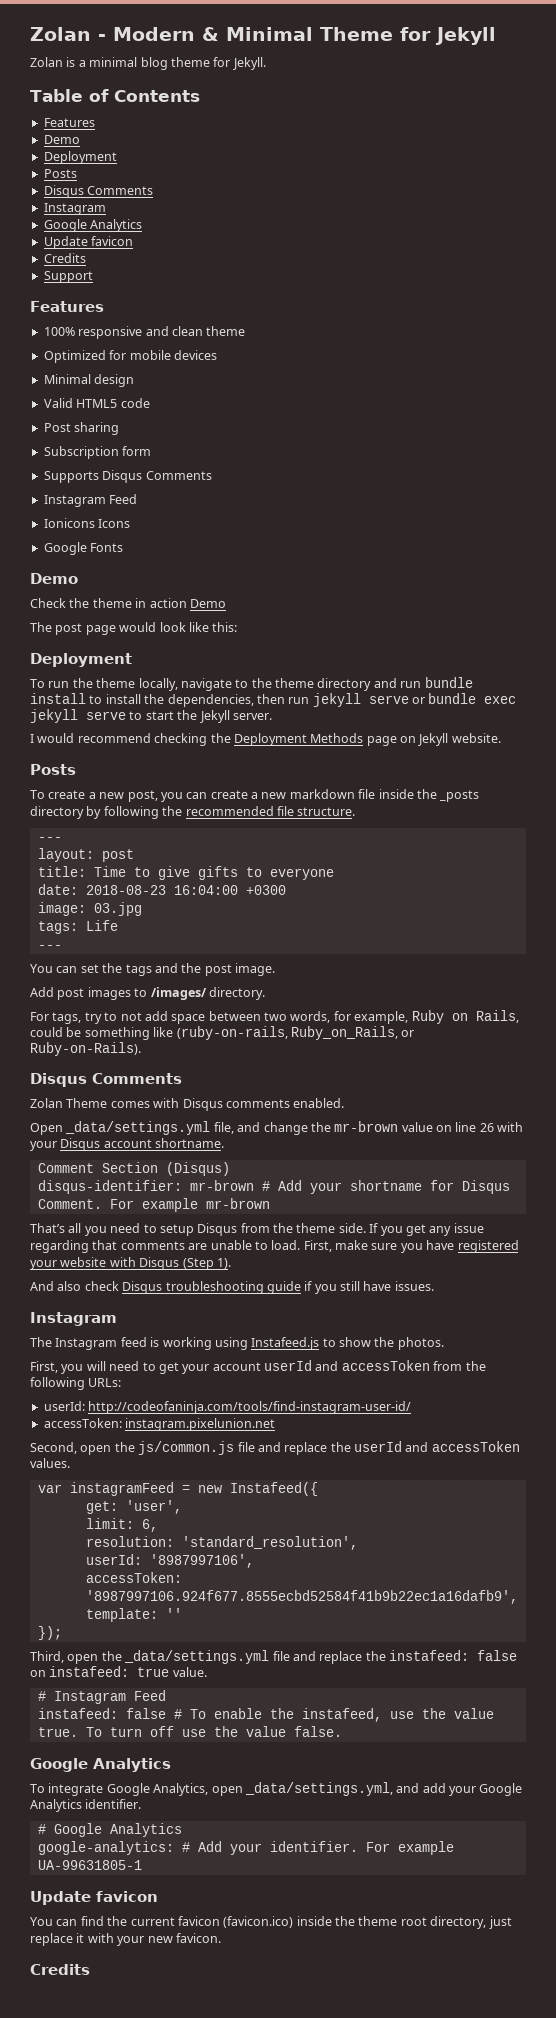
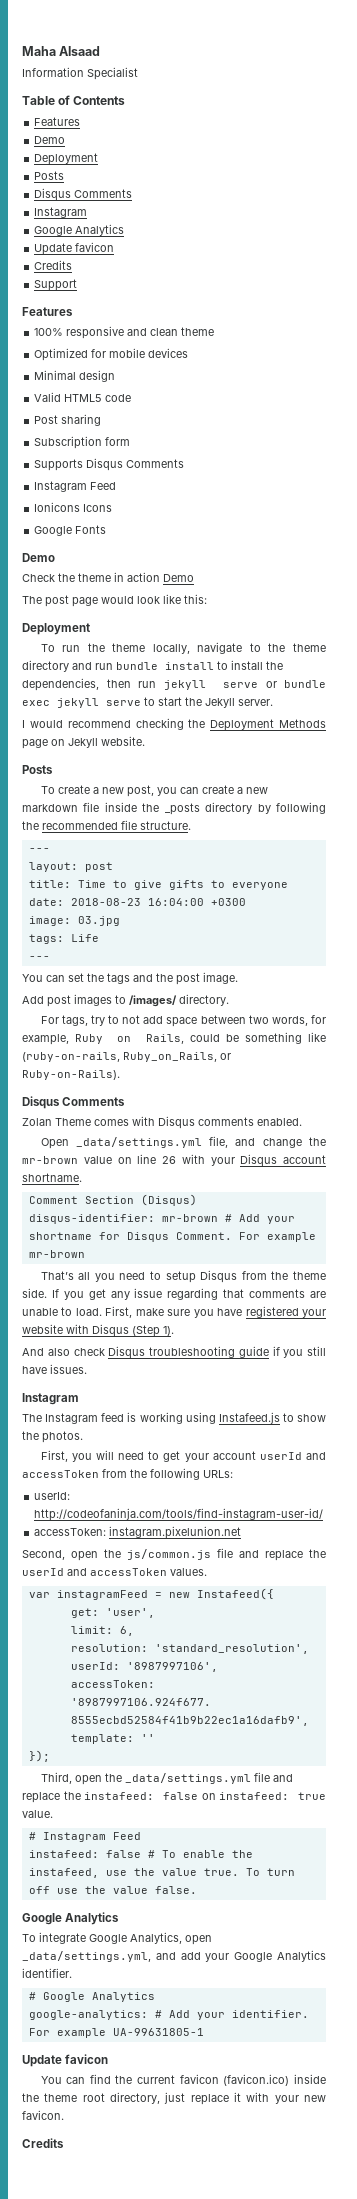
[30,27,496,45] [30,57,266,70] Zolan - Modern & Minimal Theme for Jekyll // Zolan is a minimal blog theme for Jekyll. -> [22,46,101,56] [22,67,138,80] Maha Alsaad // Information Specialist

